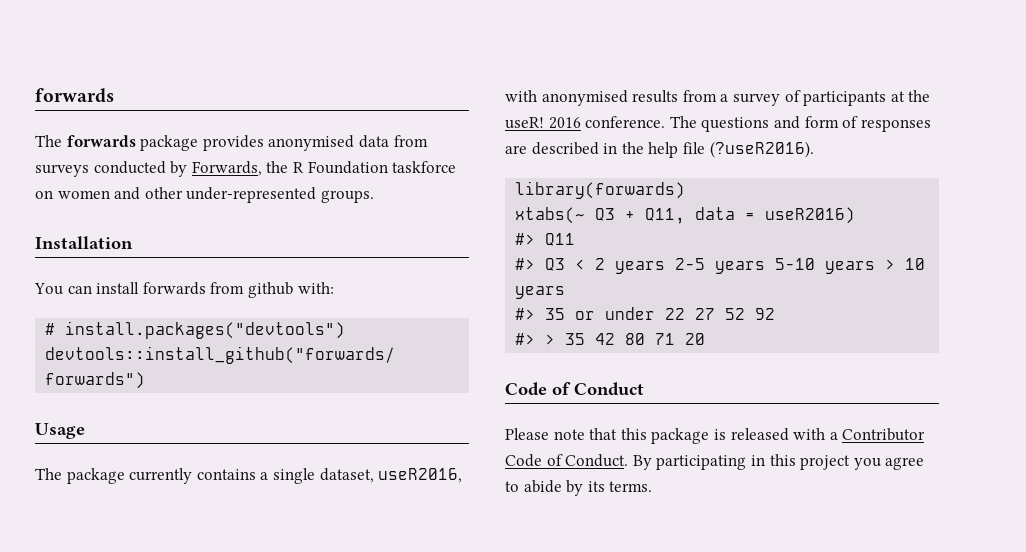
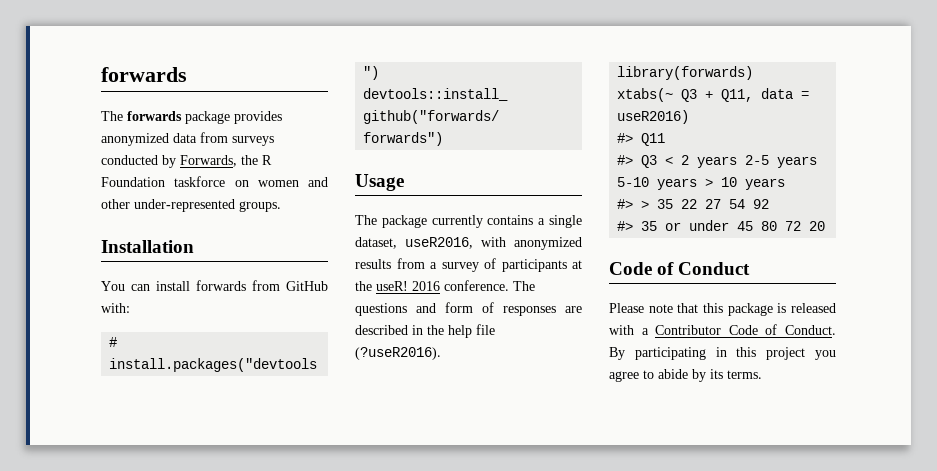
[268,135,355,151] anonymised -> [101,133,169,146] anonymized
[247,282,293,298] github -> [286,281,328,291] GitHub
[541,90,628,106] anonymised -> [514,237,582,250] anonymized
[545,307,776,320] [515,333,676,345] 35 or under 22 27 52 92 // #> > 35 42 80 71 -> [641,199,770,209] [617,220,802,231] > 35 22 27 54 92 // #> 35 or under 45 80 72

